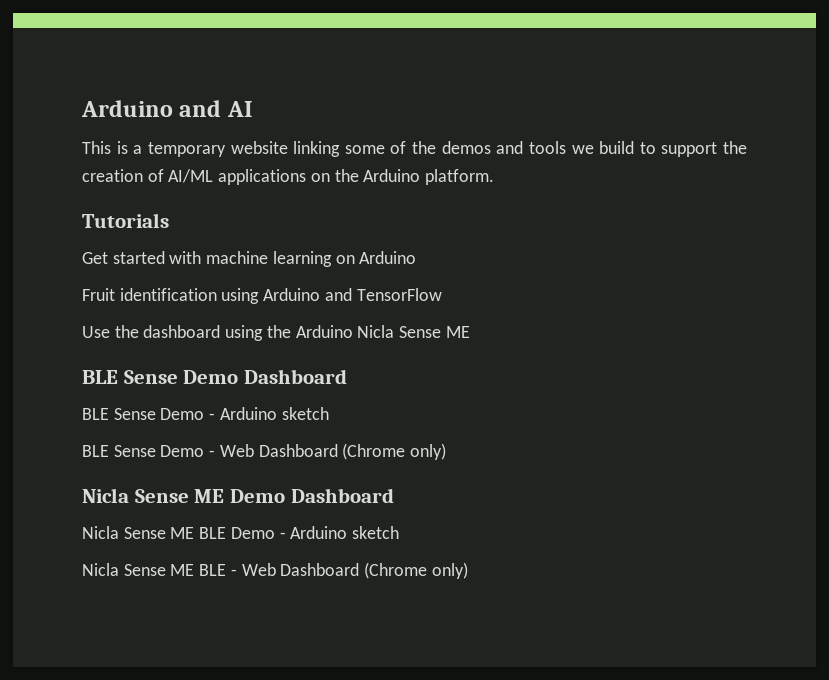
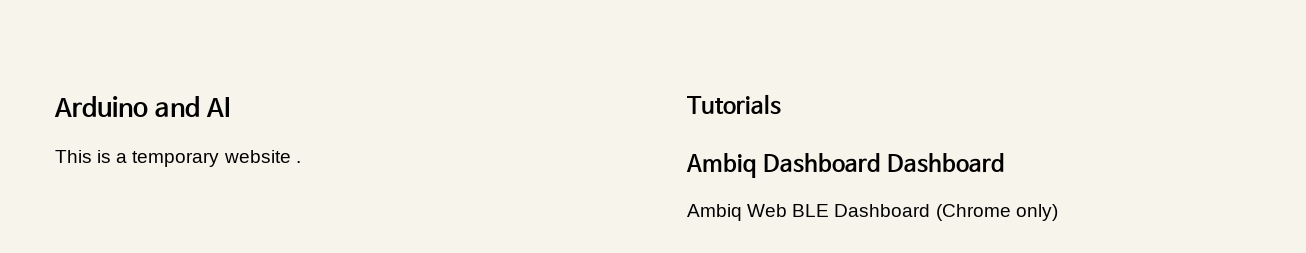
[293,141,747,157] [82,169,495,185] [82,213,169,228] [82,251,417,267] [82,288,442,304] [82,325,470,341] [82,369,348,384] [82,407,329,420] [82,443,447,460] [82,488,394,503] [82,526,400,539] [82,563,276,576] linking some of the demos and tools we build to support the creation of AI/ML applications on the Arduino platform. // Tutorials // Get started with machine learning on Arduino // Fruit identification using Arduino and TensorFlow // Use the dashboard using the Arduino Nicla Sense ME // BLE Sense Demo Dashboard // BLE Sense Demo - Arduino sketch // BLE Sense Demo - Web Dashboard (Chrome only) // Nicla Sense ME Demo Dashboard // Nicla Sense ME BLE Demo - Arduino sketch // Nicla Sense ME BLE - Web -> [295,161,301,163] [687,94,781,115] [686,153,1006,178] [687,204,830,221] . // Tutorials // Ambiq Dashboard Dashboard // Ambiq Web BLE

